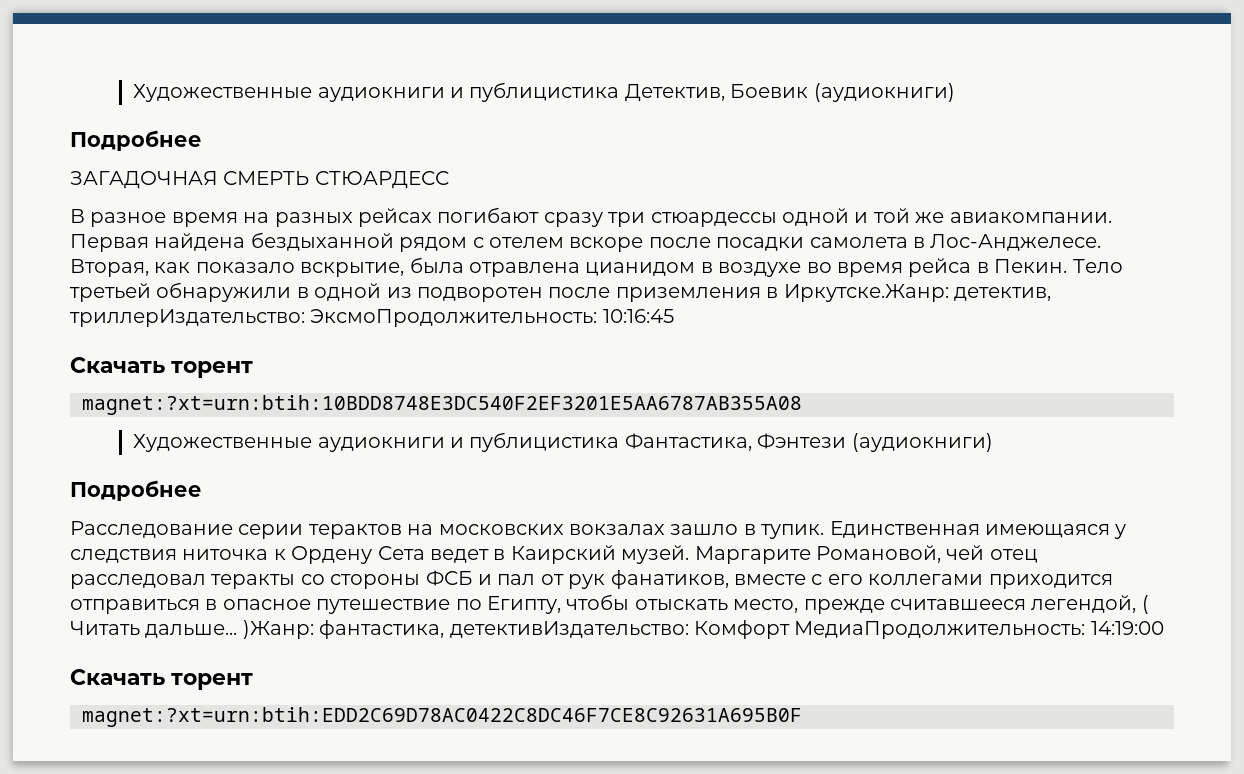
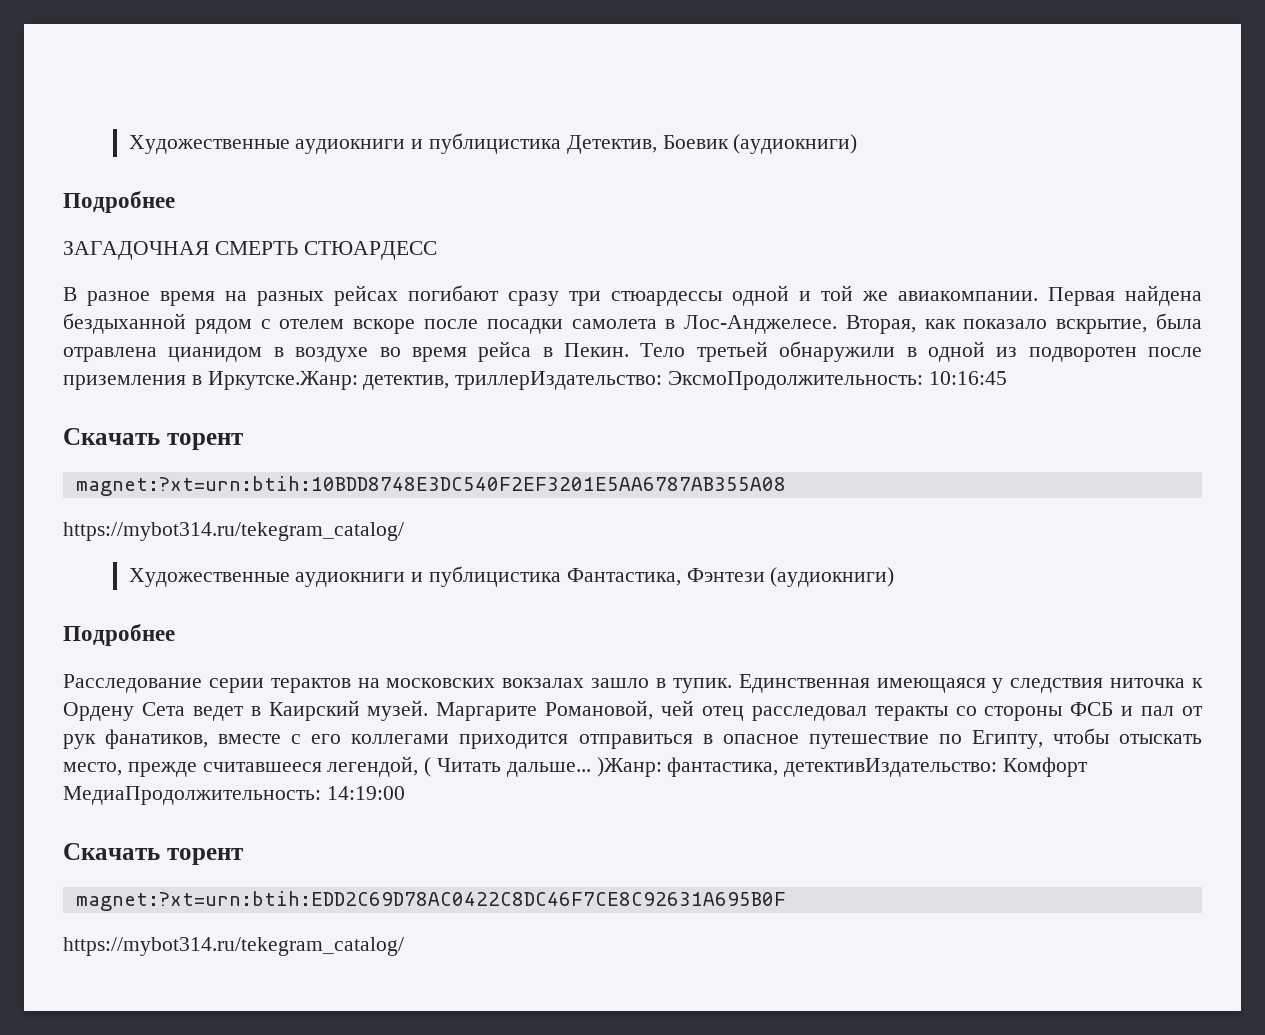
(802, 405) none -> [63,522,404,541] // https://mybot314.ru/tekegram_catalog/
(802, 717) none -> [63,937,404,956] // https://mybot314.ru/tekegram_catalog/

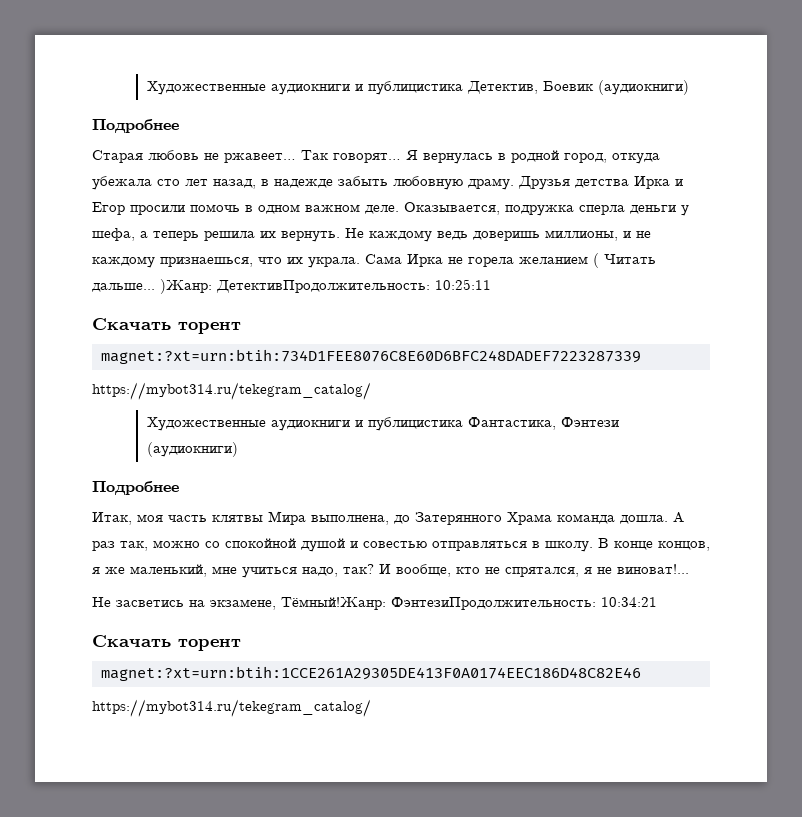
[63,241,437,260] [63,285,1202,306] [63,313,1203,334] [63,341,1202,362] [63,371,1007,390] [63,428,243,450] [75,476,786,496] ЗАГАДОЧНАЯ СМЕРТЬ СТЮАРДЕСС // В разное время на разных рейсах погибают сразу три стюардессы одной и той же авиакомпании. Первая найдена бездыханной рядом с отелем вскоре после посадки самолета в Лос-Анджелесе. Вторая, как показало вскрытие, была отравлена цианидом в воздухе во время рейса в Пекин. Тело третьей обнаружили в одной из подворотен после приземления в Иркутске.Жанр: детектив, триллерИздательство: ЭксмоПродолжительность: 10:16:45 // Скачать торент // magnet:?xt=urn:btih:10BDD8748E3DC540F2EF3201E5AA6787AB355A08 -> [92,150,660,164] [92,176,683,190] [92,202,689,216] [92,228,651,242] [92,253,656,268] [92,279,491,294] [92,318,241,334] [101,349,641,364] Старая любовь не ржавеет… Так говорят… Я вернулась в родной город, откуда убежала сто лет назад, в надежде забыть любовную драму. Друзья детства Ирка и Егор просили помочь в одном важном деле. Оказывается, подружка сперла деньги у шефа, а теперь решила их вернуть. Не каждому ведь доверишь миллионы, и не каждому признаешься, что их украла. Сама Ирка не горела желанием ( Читать дальше... )Жанр: ДетективПродолжительность: 10:25:11 // Скачать торент // magnet:?xt=urn:btih:734D1FEE8076C8E60D6BFC248DADEF7223287339
[63,674,1204,693] [63,700,1204,721] [63,728,1202,749] [63,756,1089,777] [63,786,405,805] [63,843,243,865] [75,891,786,911] Расследование серии терактов на московских вокзалах зашло в тупик. Единственная имеющаяся у следствия ниточка к Ордену Сета ведет в Каирский музей. Маргарите Романовой, чей отец расследовал теракты со стороны ФСБ и пал от рук фанатиков, вместе с его коллегами приходится отправиться в опасное путешествие по Египту, чтобы отыскать место, прежде считавшееся легендой, ( Читать дальше... )Жанр: фантастика, детективИздательство: Комфорт МедиаПродолжительность: 14:19:00 // Скачать торент // magnet:?xt=urn:btih:EDD2C69D78AC0422C8DC46F7CE8C92631A695B0F -> [92,511,684,525] [92,538,710,552] [92,564,689,578] [92,597,657,610] [92,635,241,651] [101,666,641,681] Итак, моя часть клятвы Мира выполнена, до Затерянного Храма команда дошла. А раз так, можно со спокойной душой и совестью отправляться в школу. В конце концов, я же маленький, мне учиться надо, так? И вообще, кто не спрятался, я не виноват!... // Не засветись на экзамене, Тёмный!Жанр: ФэнтезиПродолжительность: 10:34:21 // Скачать торент // magnet:?xt=urn:btih:1CCE261A29305DE413F0A0174EEC186D48C82E46

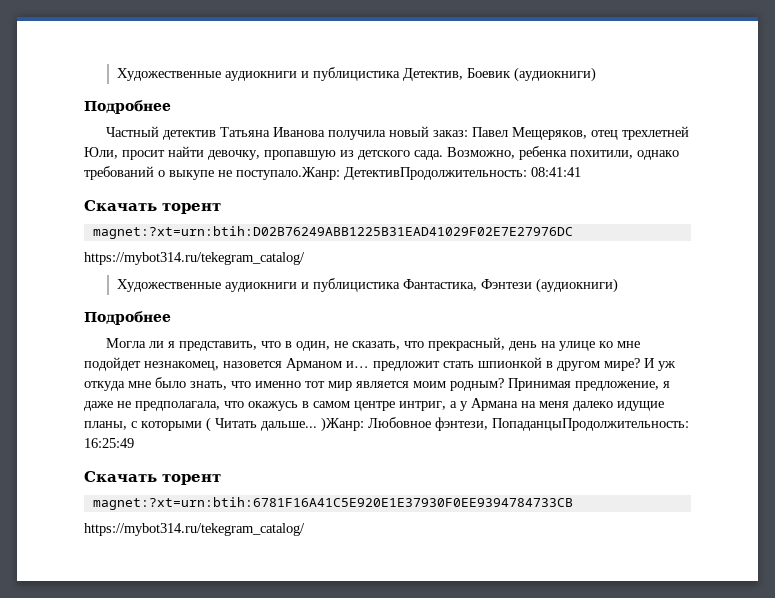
[92,150,660,164] [92,176,683,190] [92,202,689,216] [92,228,651,242] [92,253,656,268] [92,279,491,294] [92,318,241,334] [101,349,641,364] Старая любовь не ржавеет… Так говорят… Я вернулась в родной город, откуда убежала сто лет назад, в надежде забыть любовную драму. Друзья детства Ирка и Егор просили помочь в одном важном деле. Оказывается, подружка сперла деньги у шефа, а теперь решила их вернуть. Не каждому ведь доверишь миллионы, и не каждому признаешься, что их украла. Сама Ирка не горела желанием ( Читать дальше... )Жанр: ДетективПродолжительность: 10:25:11 // Скачать торент // magnet:?xt=urn:btih:734D1FEE8076C8E60D6BFC248DADEF7223287339 -> [105,126,689,140] [84,146,679,160] [84,166,581,180] [84,200,221,214] [92,226,573,239] Частный детектив Татьяна Иванова получила новый заказ: Павел Мещеряков, отец трехлетней Юли, просит найти девочку, пропавшую из детского сада. Возможно, ребенка похитили, однако требований о выкупе не поступало.Жанр: ДетективПродолжительность: 08:41:41 // Скачать торент // magnet:?xt=urn:btih:D02B76249ABB1225B31EAD41029F02E7E27976DC
[92,511,684,525] [92,538,710,552] [92,564,689,578] [92,597,657,610] [92,635,241,651] [101,666,641,681] Итак, моя часть клятвы Мира выполнена, до Затерянного Храма команда дошла. А раз так, можно со спокойной душой и совестью отправляться в школу. В конце концов, я же маленький, мне учиться надо, так? И вообще, кто не спрятался, я не виноват!... // Не засветись на экзамене, Тёмный!Жанр: ФэнтезиПродолжительность: 10:34:21 // Скачать торент // magnet:?xt=urn:btih:1CCE261A29305DE413F0A0174EEC186D48C82E46 -> [105,337,640,351] [84,357,676,371] [84,377,670,391] [84,398,664,411] [84,417,689,432] [84,438,134,448] [84,471,221,485] [92,497,573,510] Могла ли я представить, что в один, не сказать, что прекрасный, день на улице ко мне подойдет незнакомец, назовется Арманом и… предложит стать шпионкой в другом мире? И уж откуда мне было знать, что именно тот мир является моим родным? Принимая предложение, я даже не предполагала, что окажусь в самом центре интриг, а у Армана на меня далеко идущие планы, с которыми ( Читать дальше... )Жанр: Любовное фэнтези, ПопаданцыПродолжительность: 16:25:49 // Скачать торент // magnet:?xt=urn:btih:6781F16A41C5E920E1E37930F0EE9394784733CB

